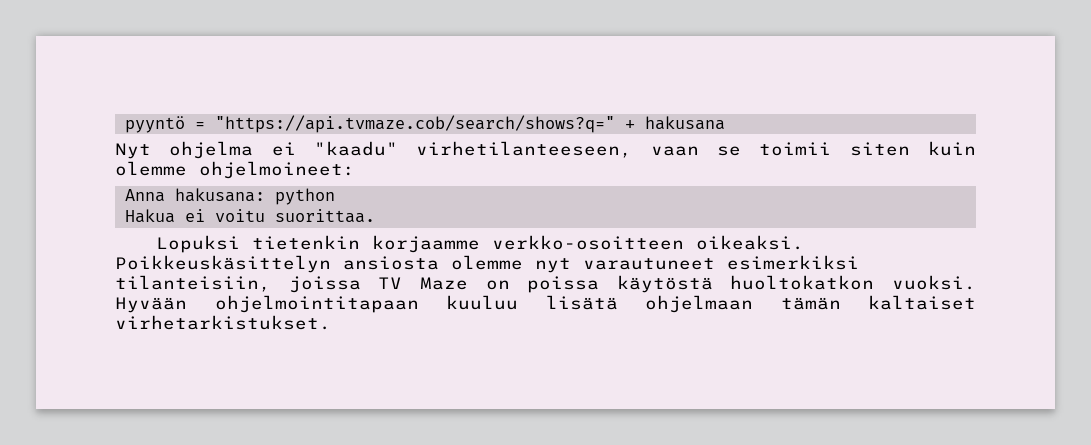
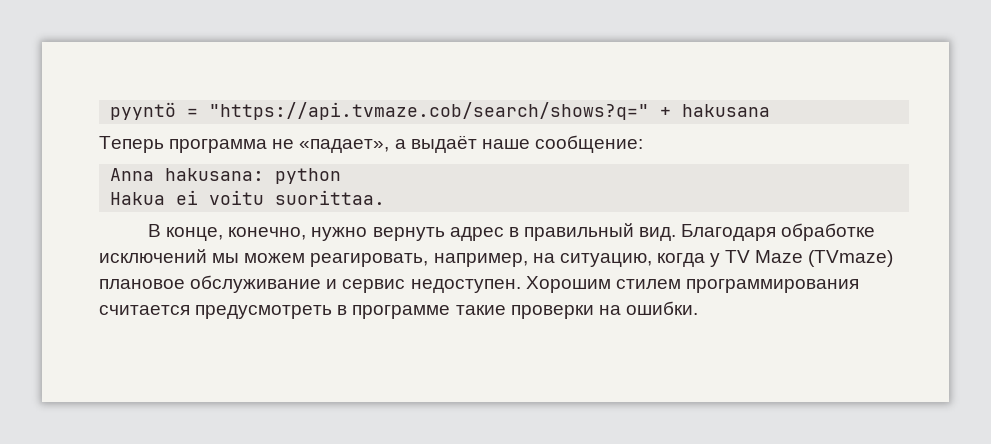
[115,141,977,159] [115,161,355,179] Nyt ohjelma ei "kaadu" virhetilanteeseen, vaan se toimii siten kuin olemme ohjelmoineet: -> [99,135,643,153] Теперь программа не «падает», а выдаёт наше сообщение:
[155,235,804,253] [115,255,859,273] [115,275,976,293] [115,295,976,313] [115,315,331,330] Lopuksi tietenkin korjaamme verkko-osoitteen oikeaksi. Poikkeuskäsittelyn ansiosta olemme nyt varautuneet esimerkiksi tilanteisiin, joissa TV Maze on poissa käytöstä huoltokatkon vuoksi. Hyvään ohjelmointitapaan kuuluu lisätä ohjelmaan tämän kaltaiset virhetarkistukset. -> [148,223,876,241] [99,249,894,267] [99,275,859,293] [99,301,698,319] В конце, конечно, нужно вернуть адрес в правильный вид. Благодаря обработке исключений мы можем реагировать, например, на ситуацию, когда у TV Maze (TVmaze) плановое обслуживание и сервис недоступен. Хорошим стилем программирования считается предусмотреть в программе такие проверки на ошибки.

